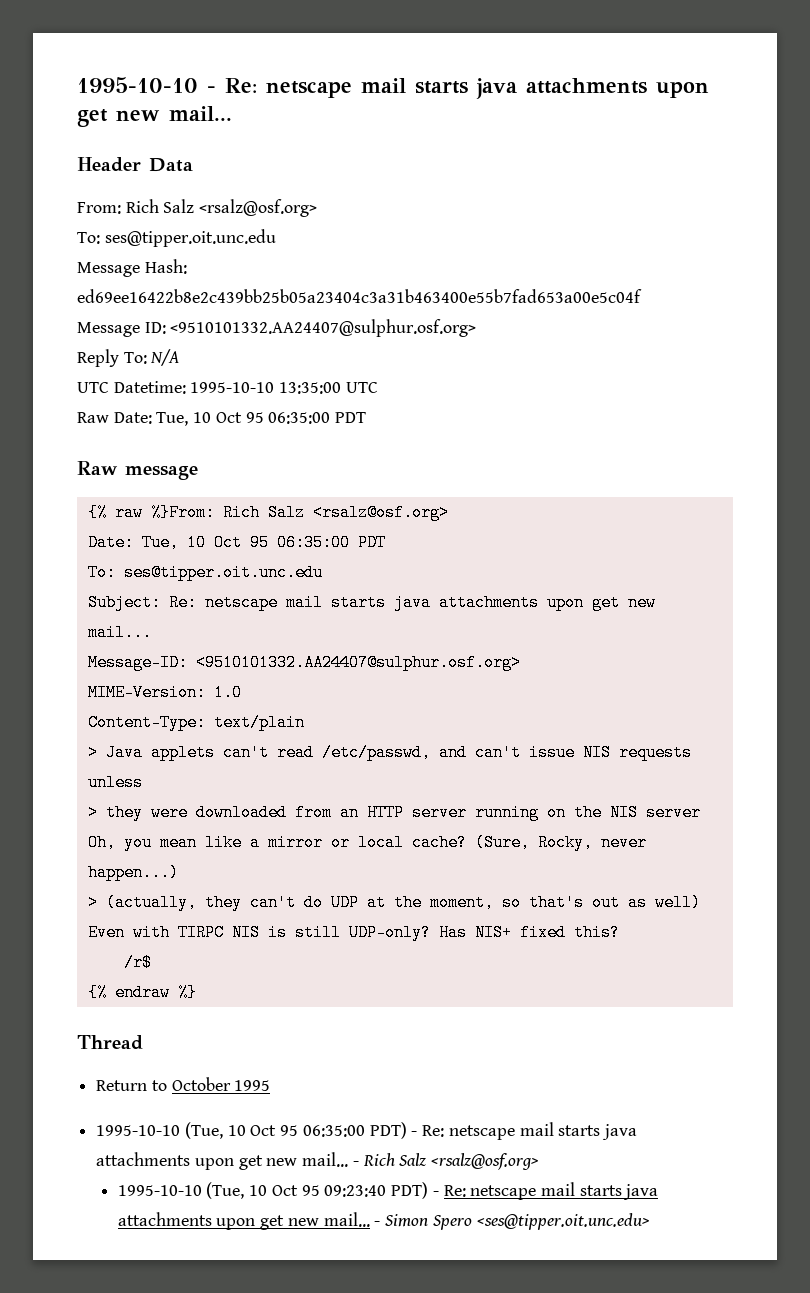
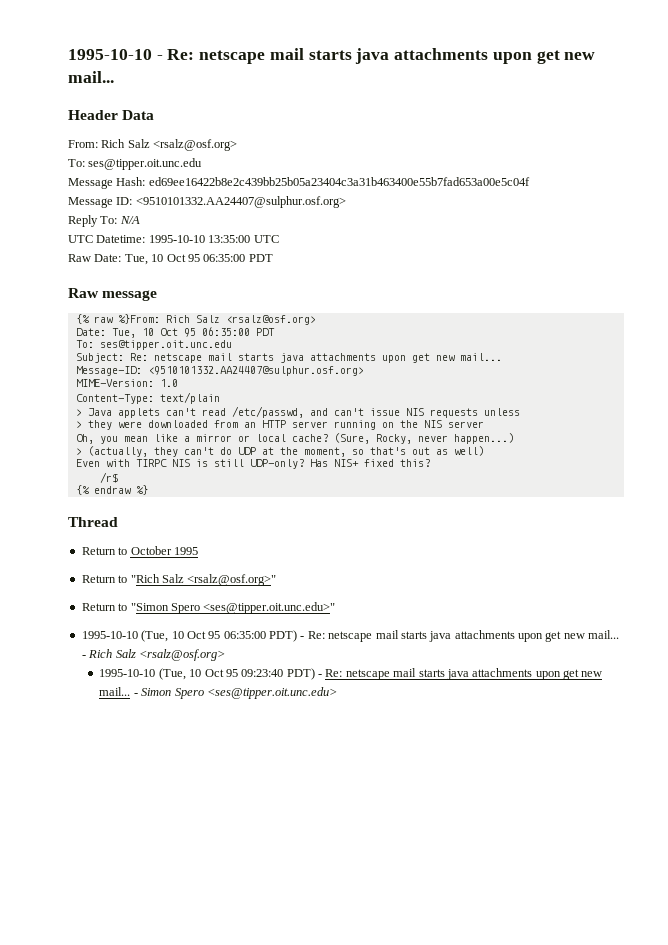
(271, 1085) none -> [81,574,277,586] [81,602,336,614] // Return to "Rich Salz <rsalz@osf.org>" // Return to "Simon Spero <ses@tipper.oit.unc.edu>"

